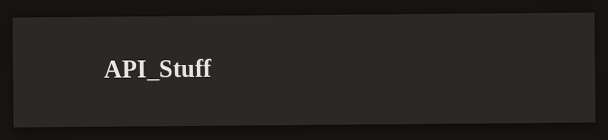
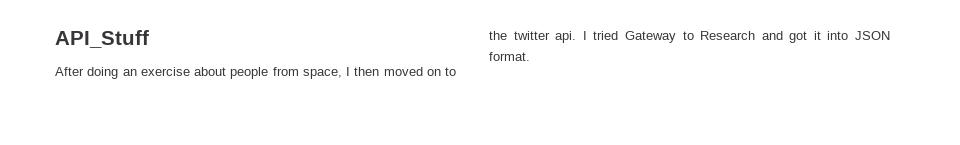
(213, 70) none -> [55,67,456,79] [489,31,890,43] [489,52,530,61] // After doing an exercise about people from space, I then moved on to the twitter api. I tried Gateway to Research and got it into JSON format.

